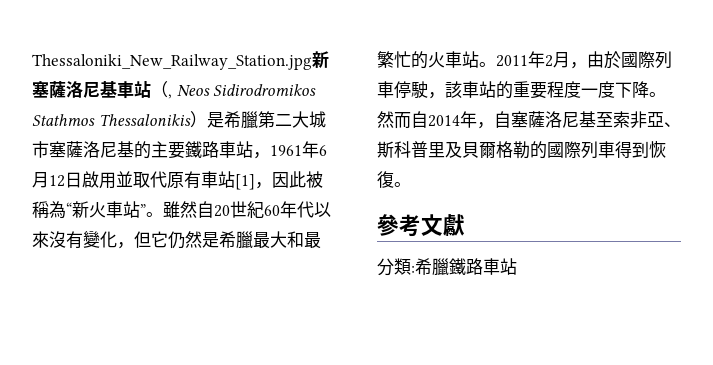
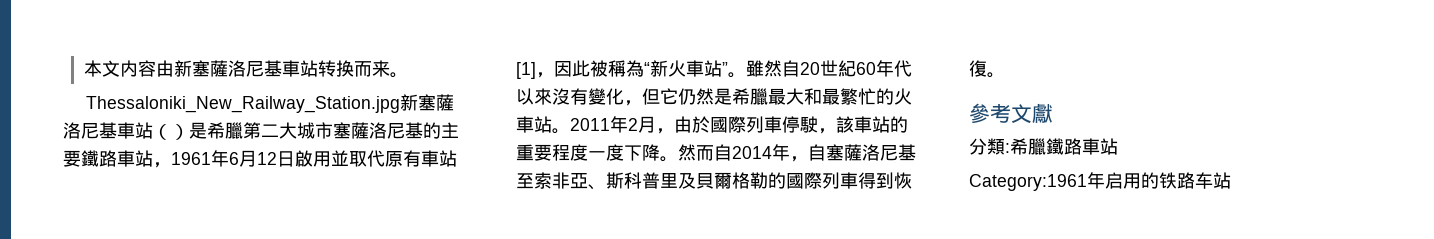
(32, 62) none -> [83,60,408,78] 本文内容由新塞薩洛尼基車站转换而来。 //
[168,84,317,99] [32,114,191,126] , Neos Sidirodromikos Stathmos Thessalonikis -> (171, 132) none
(517, 266) none -> [969,172,1231,191] // Category:1961年启用的铁路车站

